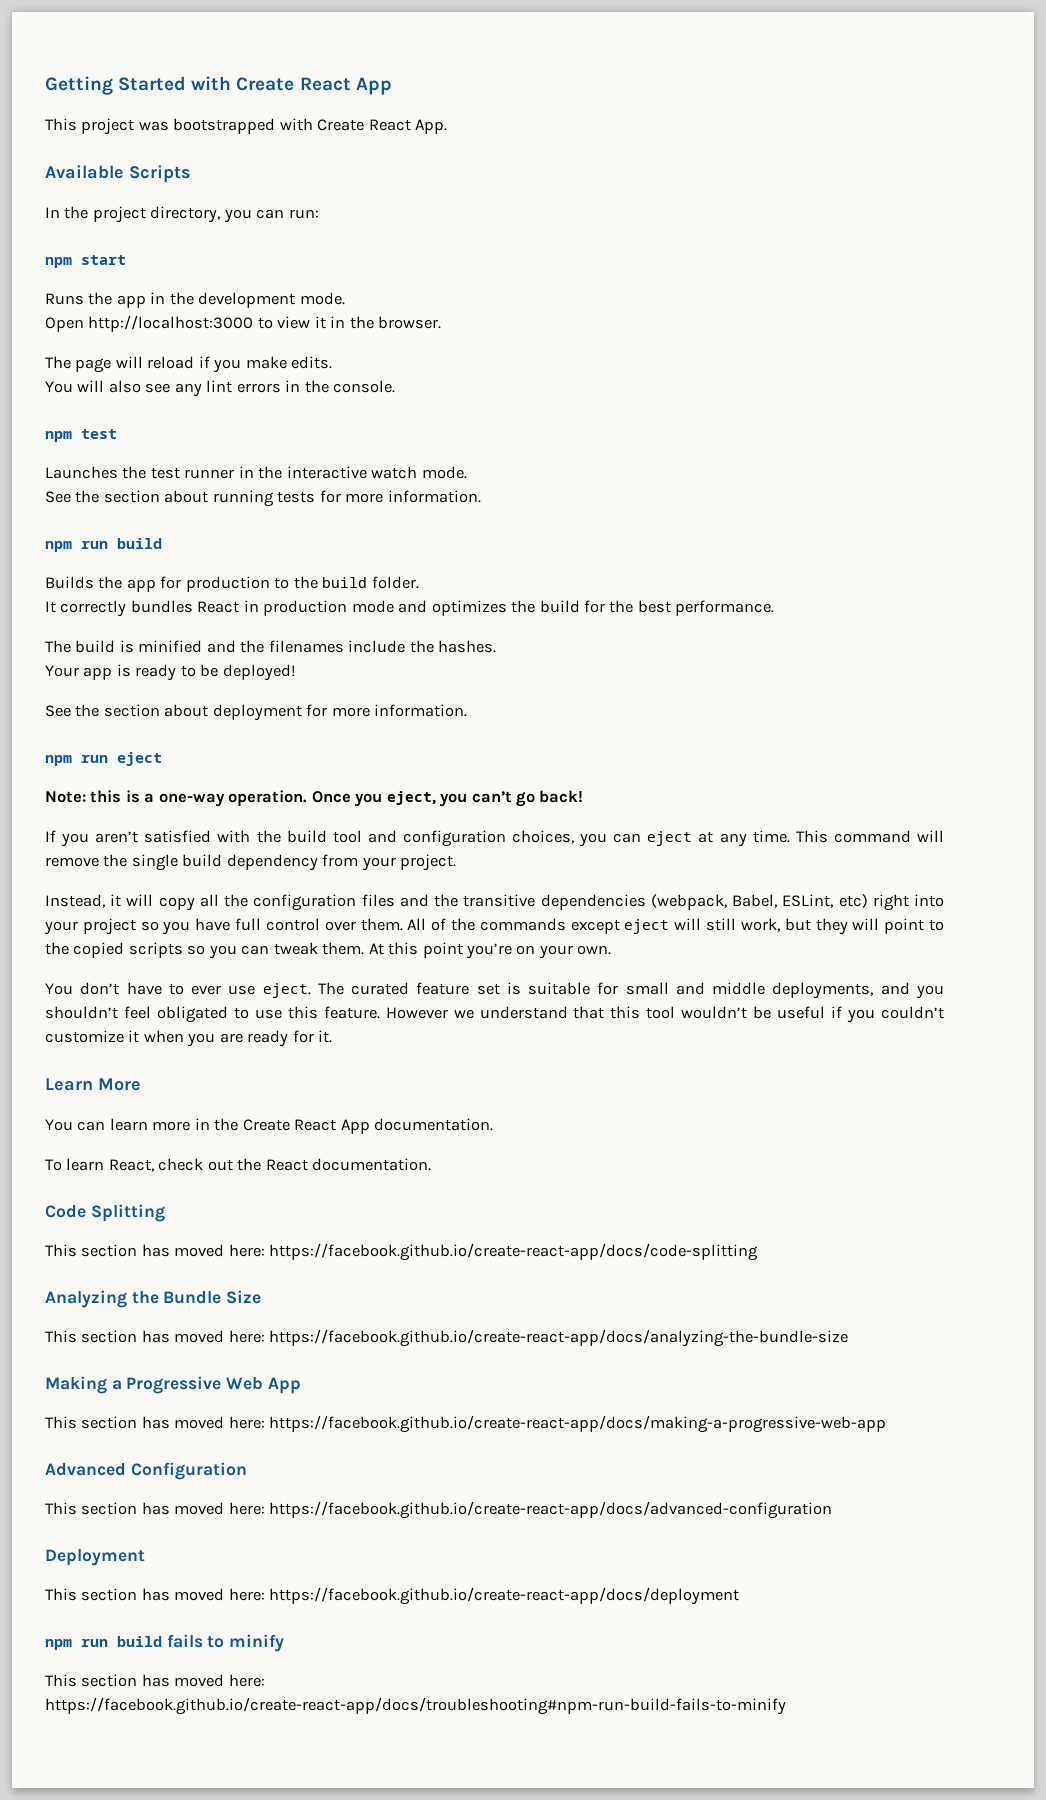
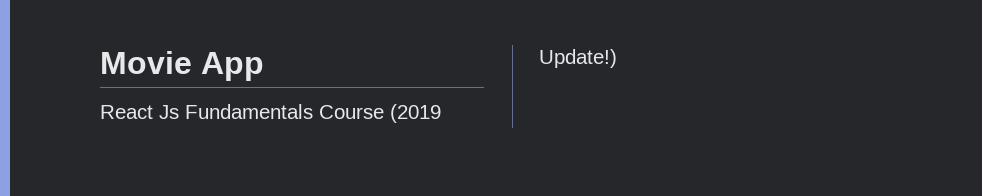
[45,76,392,95] [45,118,448,135] [45,165,191,183] [45,206,319,223] [45,255,126,268] [45,292,345,308] [45,315,442,332] [45,356,333,373] [45,380,396,397] [45,429,117,442] [45,466,467,479] [45,490,481,507] [45,538,162,552] [45,576,419,592] [45,600,775,617] [45,640,497,653] [45,664,296,681] [45,704,468,721] [45,752,162,766] [45,790,584,807] [45,830,944,847] [45,854,457,871] [45,894,945,911] [44,918,945,935] [45,942,612,959] [45,982,945,999] [45,1006,945,1023] [45,1030,333,1047] [45,1078,141,1091] [45,1118,494,1134] [45,1158,432,1172] [45,1204,165,1222] [45,1243,759,1261] [45,1290,262,1308] [45,1329,849,1347] [45,1376,301,1394] [45,1415,887,1433] [45,1462,247,1480] [45,1501,833,1519] [45,1549,145,1566] [45,1587,740,1605] [45,1634,285,1652] [45,1674,265,1687] [45,1697,786,1715] Getting Started with Create React App // This project was bootstrapped with Create React App. // Available Scripts // In the project directory, you can run: // npm start // Runs the app in the development mode. // Open http://localhost:3000 to view it in the browser. // The page will reload if you make edits. // You will also see any lint errors in the console. // npm test // Launches the test runner in the interactive watch mode. // See the section about running tests for more information. // npm run build // Builds the app for production to the build folder. // It correctly bundles React in production mode and optimizes the build for the best performance. // The build is minified and the filenames include the hashes. // Your app is ready to be deployed! // See the section about deployment for more information. // npm run eject // Note: this is a one-way operation. Once you eject, you can’t go back! // If you aren’t satisfied with the build tool and configuration choices, you can eject at any time. This command will remove the single build dependency from your project. // Instead, it will copy all the configuration files and the transitive dependencies (webpack, Babel, ESLint, etc) right into your project so you have full control over them. All of the commands except eject will still work, but they will point to the copied scripts so you can tweak them. At this point you’re on your own. // You don’t have to ever use eject. The curated feature set is suitable for small and middle deployments, and you shouldn’t feel obligated to use this feature. However we understand that this tool wouldn’t be useful if you couldn’t customize it when you are ready for it. // Learn More // You can learn more in the Create React App documentation. // To learn React, check out the React documentation. // Code Splitting // This section has moved here: https://facebook.github.io/create-react-app/docs/code-splitting // Analyzing the Bundle Size // This section has moved here: https://facebook.github.io/create-react-app/docs/analyzing-the-bundle-size // Making a Progressive Web App // This section has moved here: https://facebook.github.io/create-react-app/docs/making-a-progressive-web-app // Advanced Configuration // This section has moved here: https://facebook.github.io/create-react-app/docs/advanced-configuration // Deployment // This section has moved here: https://facebook.github.io/create-react-app/docs/deployment // npm run build fails to minify // This section has moved here: https://facebook.github.io/create-react-app/docs/troubleshooting#npm-run-build-fails-to-minify -> [100,51,264,81] [100,104,441,123] [539,49,617,68] Movie App // React Js Fundamentals Course (2019 Update!)

